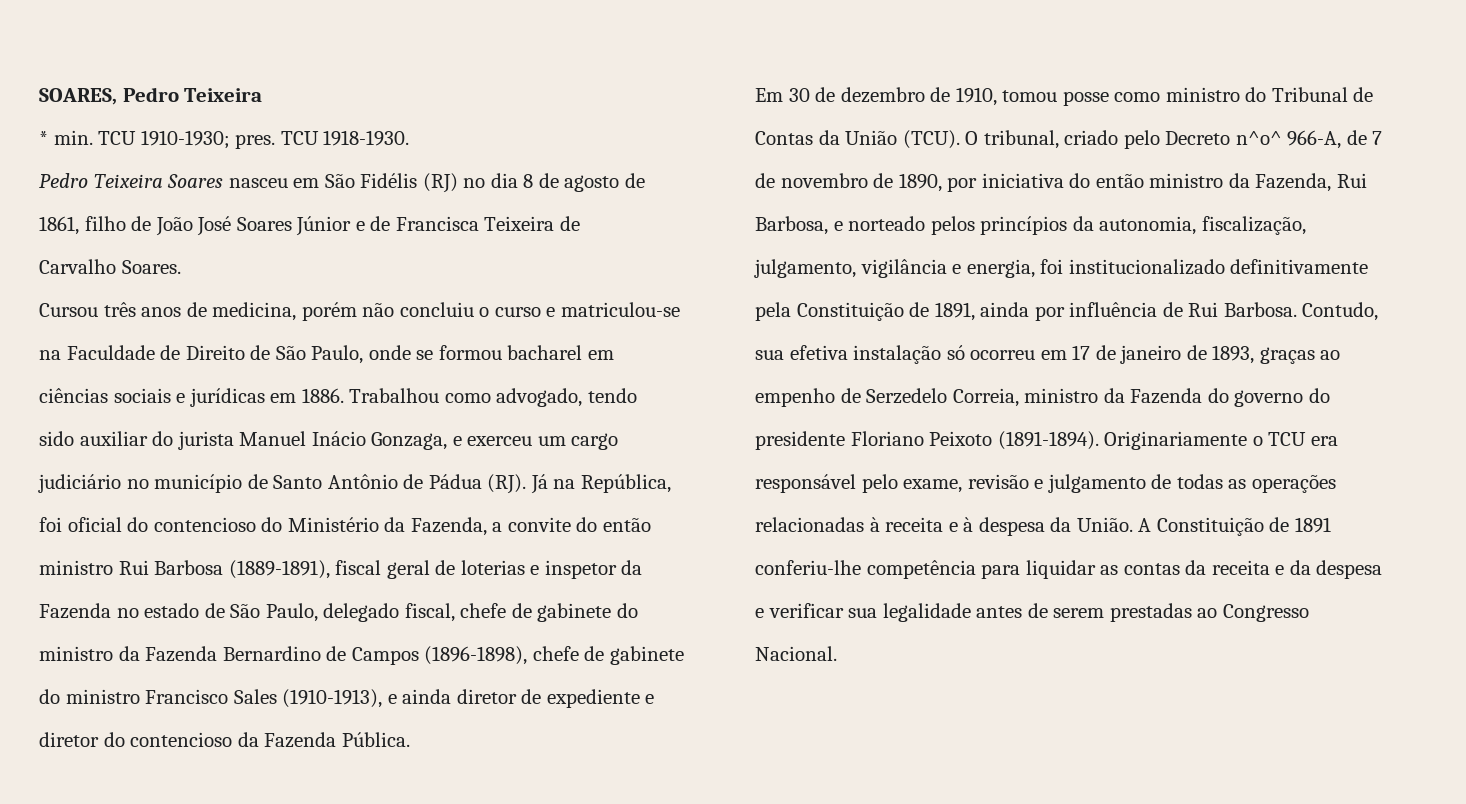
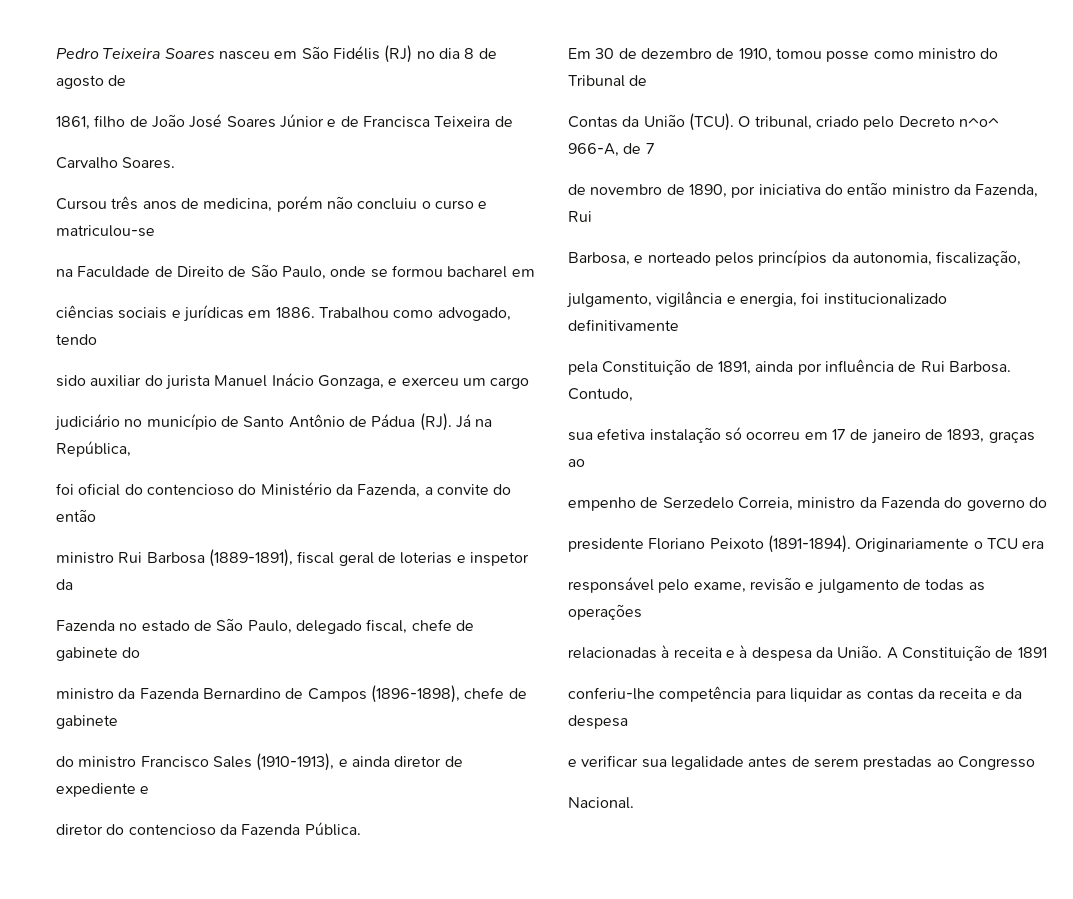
[39,87,263,105] [39,130,410,149] SOARES, Pedro Teixeira // * min. TCU 1910-1930; pres. TCU 1918-1930. // -> (56, 53) none

